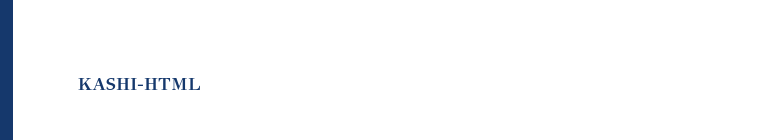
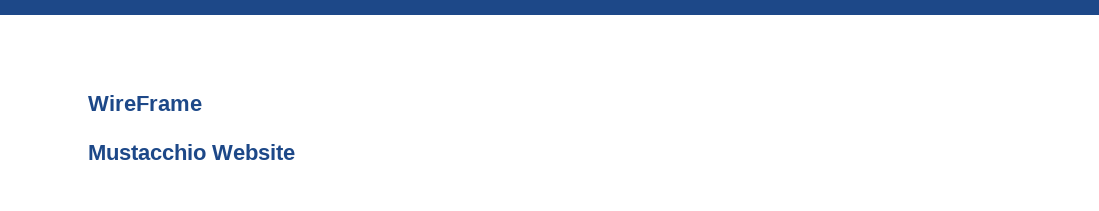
[78,77,201,90] KASHI-HTML -> [88,95,202,111] [88,144,295,160] WireFrame // Mustacchio Website

